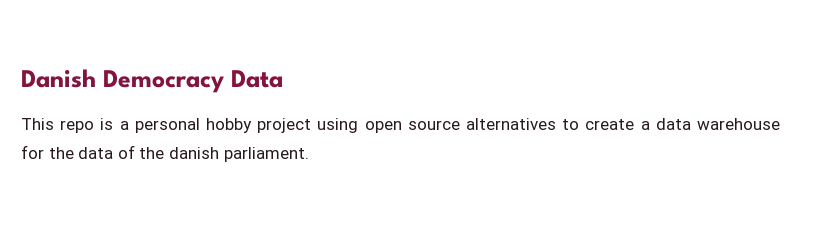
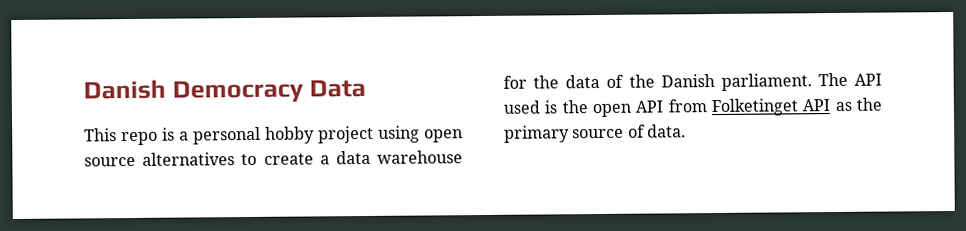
[168,147,309,162] danish parliament. -> [660,72,882,91] [503,97,882,118] [504,124,686,143] Danish parliament. The API used is the open API from Folketinget API as the primary source of data.

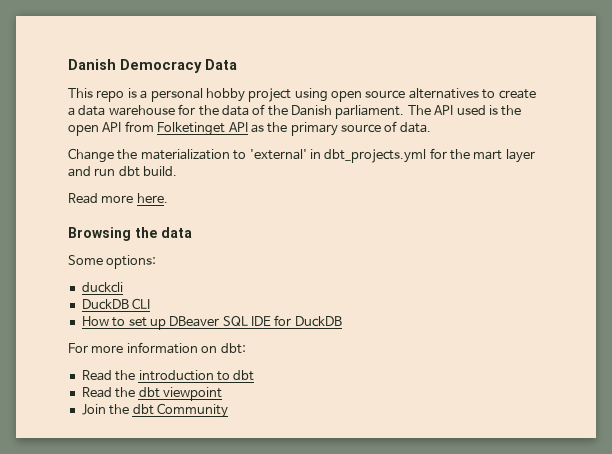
(686, 131) none -> [68,148,535,163] [68,166,178,177] [68,193,168,204] [68,227,192,241] [68,255,157,269] [81,282,123,293] [81,298,151,310] [81,315,342,330] [68,342,246,354] [81,370,255,381] [81,387,222,401] [81,403,228,418] // Change the materialization to 'external' in dbt_projects.yml for the mart layer and run dbt build. // Read more here. // Browsing the data // Some options: // duckcli // DuckDB CLI // How to set up DBeaver SQL IDE for DuckDB // For more information on dbt: // Read the introduction to dbt // Read the dbt viewpoint // Join the dbt Community

